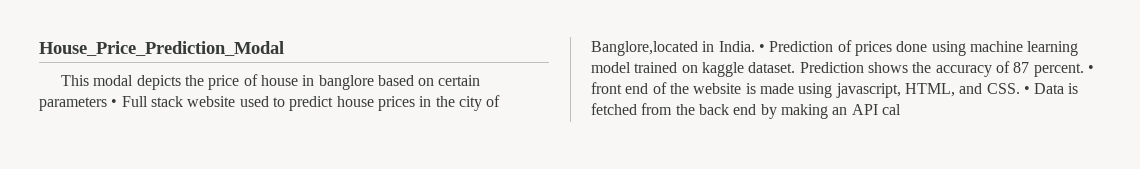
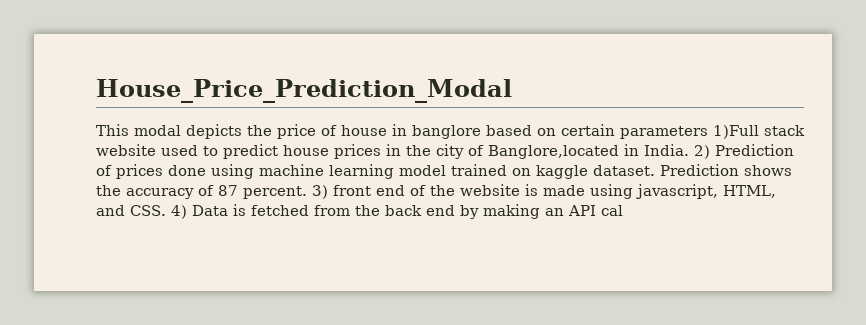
[111,96,148,107] • Full -> [713,125,759,139] 1)Full
[758,44,765,52] • -> [694,145,710,159] 2)
[1087,65,1094,73] • -> [312,185,328,199] 3)
[1023,86,1030,94] • -> [171,205,187,219] 4)

